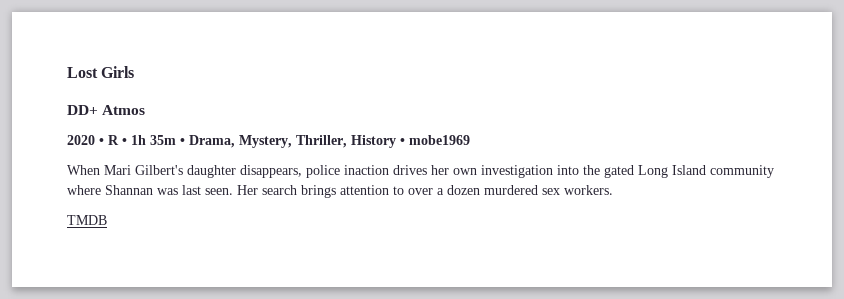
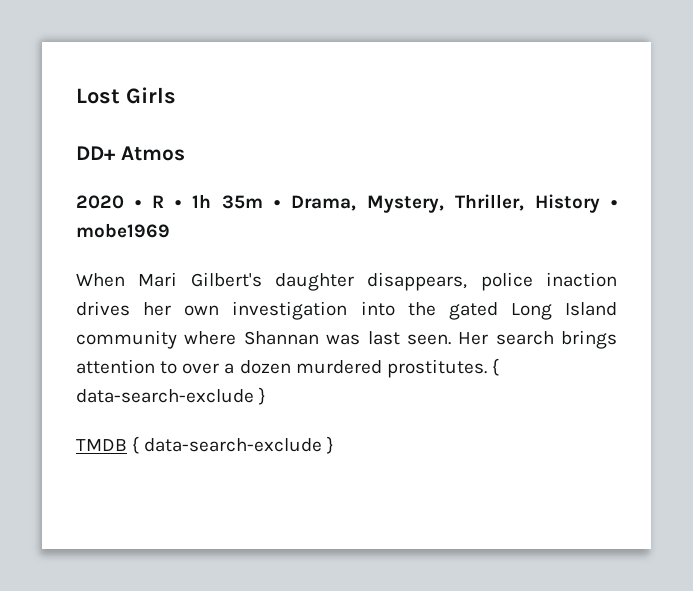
[542,185,613,195] [67,215,107,225] sex workers. // TMDB -> [386,358,499,378] [76,387,267,405] [76,436,335,454] prostitutes. { data-search-exclude } // TMDB { data-search-exclude }

